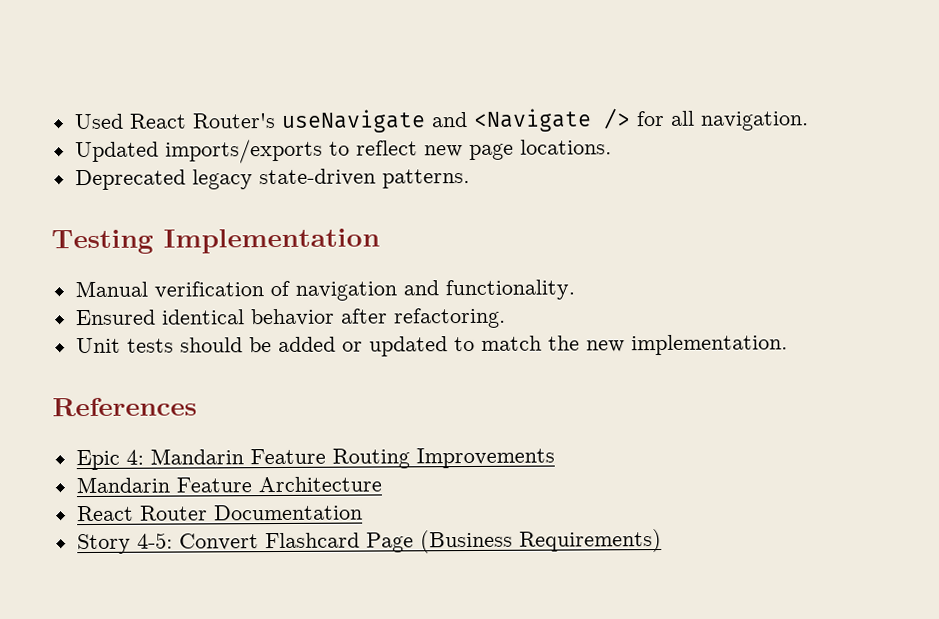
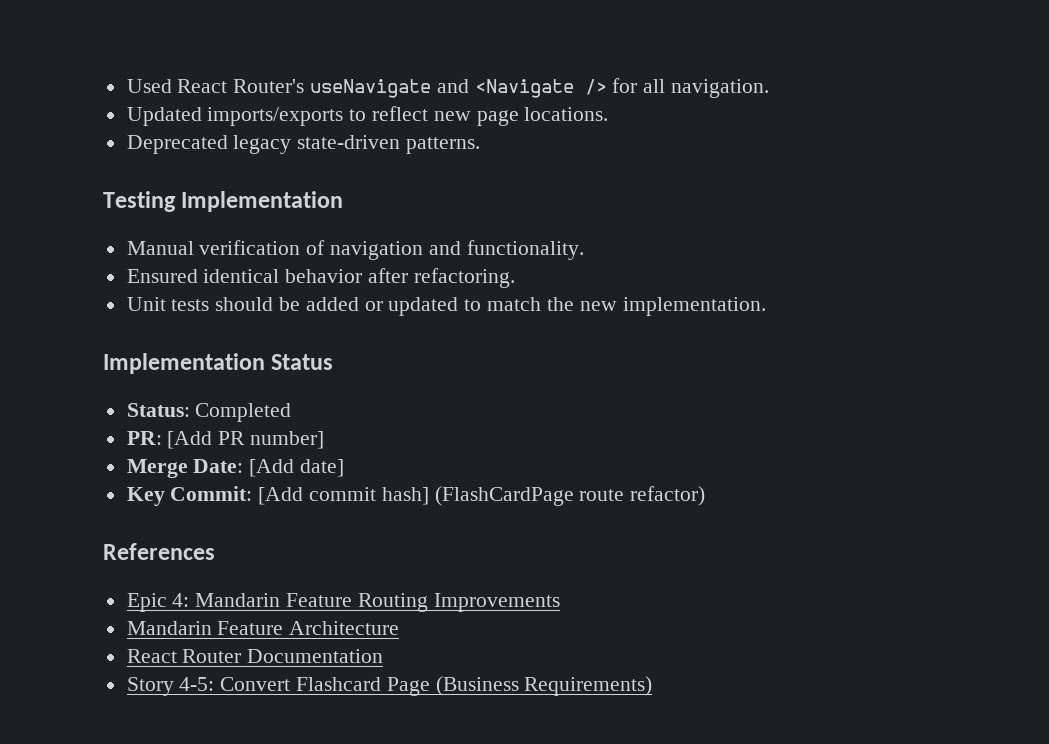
(788, 345) none -> [103,353,334,374] [126,403,292,422] [126,431,325,449] [126,459,345,478] [126,486,706,506] // Implementation Status // Status: Completed // PR: [Add PR number] // Merge Date: [Add date] // Key Commit: [Add commit hash] (FlashCardPage route refactor)

